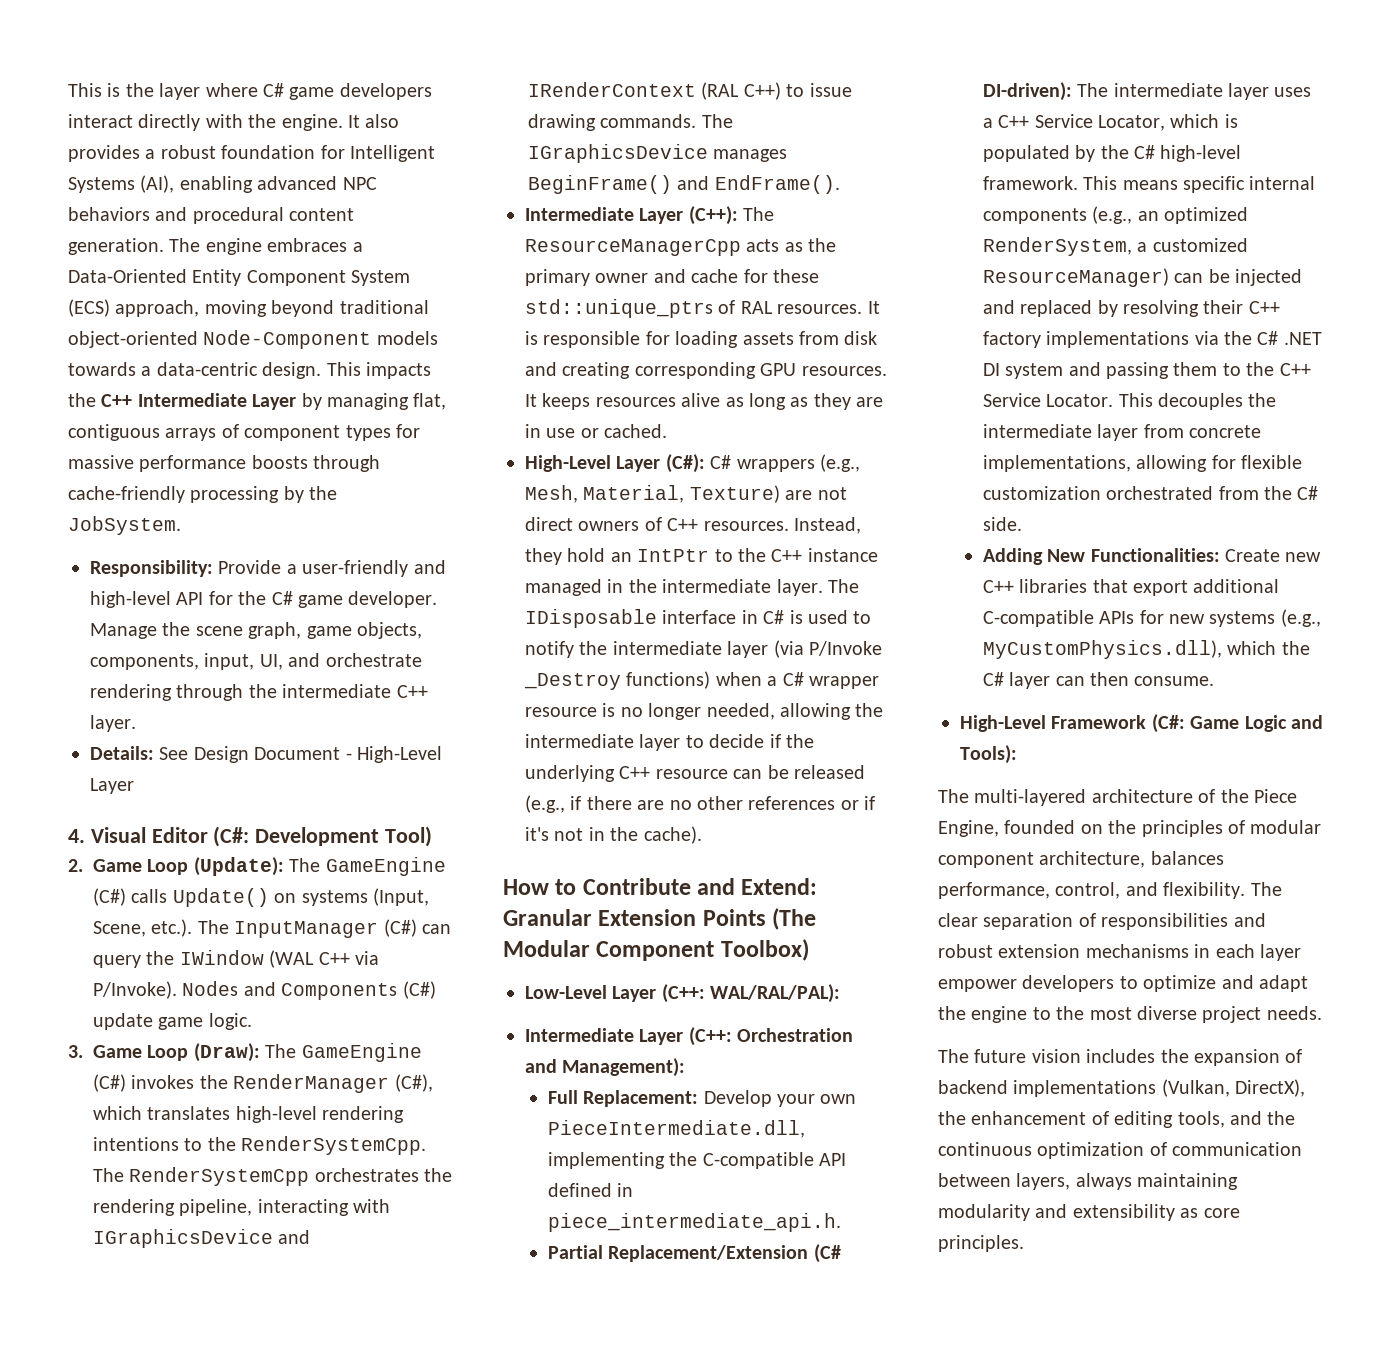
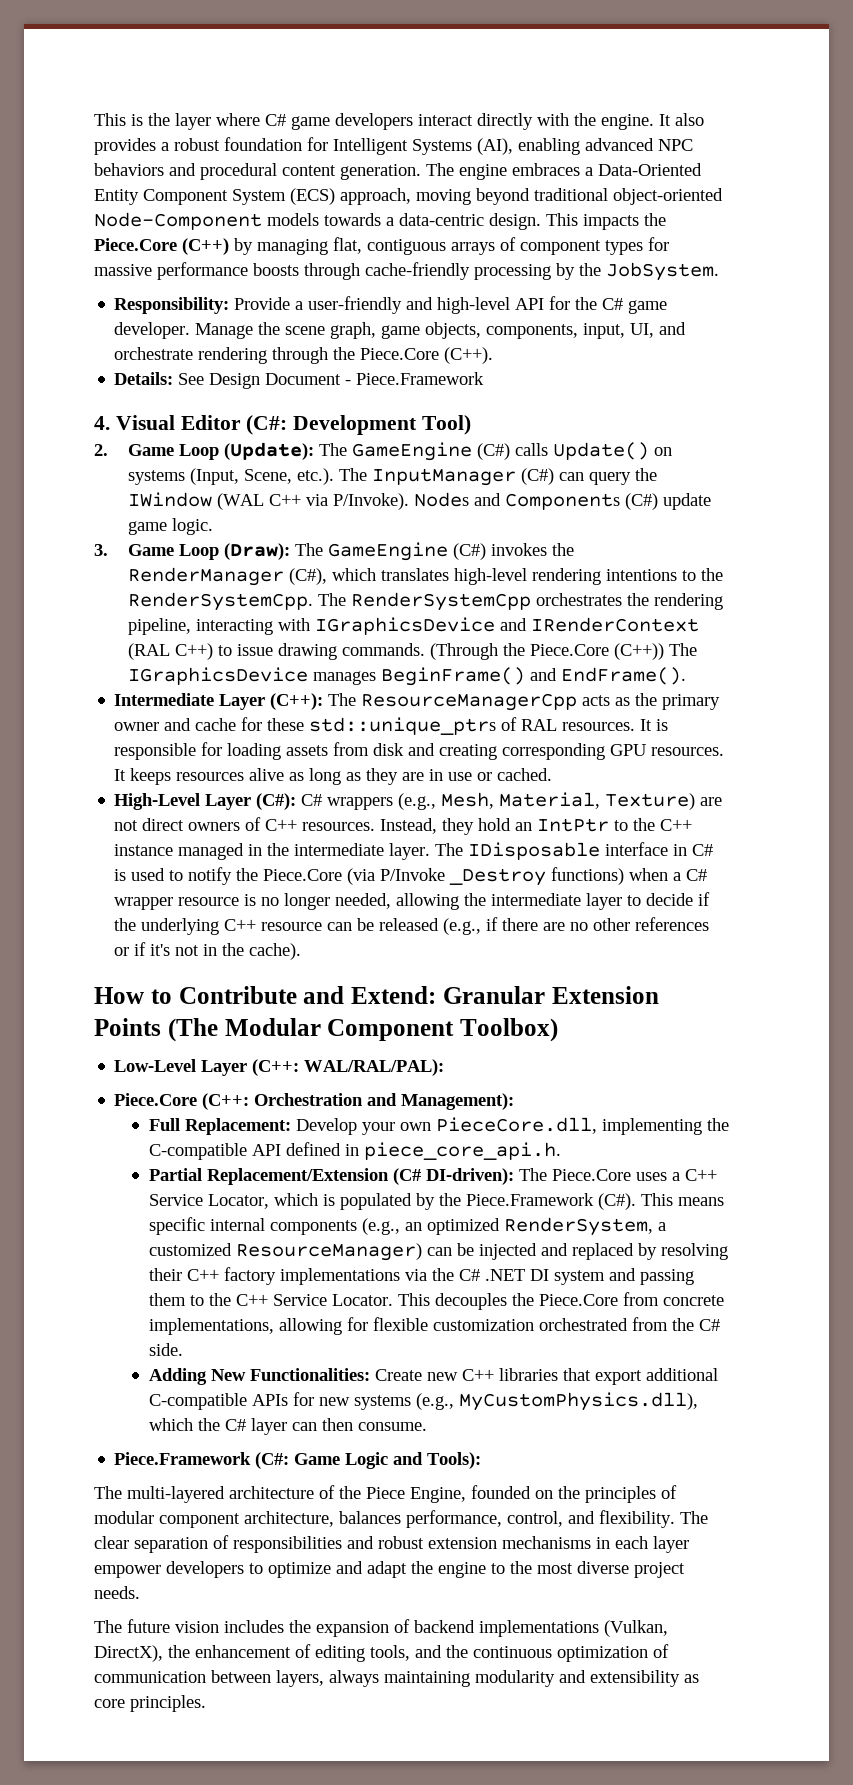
[101,393,297,410] C++ Intermediate Layer -> [94,238,229,255] Piece.Core (C++)
[282,684,428,698] [90,715,136,732] intermediate C++ layer. -> [360,347,494,364] Piece.Core (C++).
[357,746,442,763] [90,778,134,794] High-Level Layer -> [356,372,485,385] Piece.Framework
(697, 121) none -> [430,643,665,660] (Through the Piece.Core (C++))
[612,641,769,658] intermediate layer -> [263,869,343,881] Piece.Core
[525,1028,684,1045] Intermediate Layer -> [114,1093,198,1106] Piece.Core
[547,1120,805,1138] PieceIntermediate.dll, -> [435,1117,597,1134] PieceCore.dll,
[547,1213,841,1232] piece_intermediate_api.h. -> [363,1142,561,1160] piece_core_api.h.
[1113,83,1269,100] intermediate layer -> [551,1169,631,1181] Piece.Core
[1133,145,1242,162] [982,176,1078,190] C# high-level framework. -> [465,1193,636,1210] Piece.Framework (C#).
[982,424,1139,441] intermediate layer -> [538,1294,618,1306] Piece.Core
[960,715,1147,732] High-Level Framework -> [114,1452,252,1465] Piece.Framework

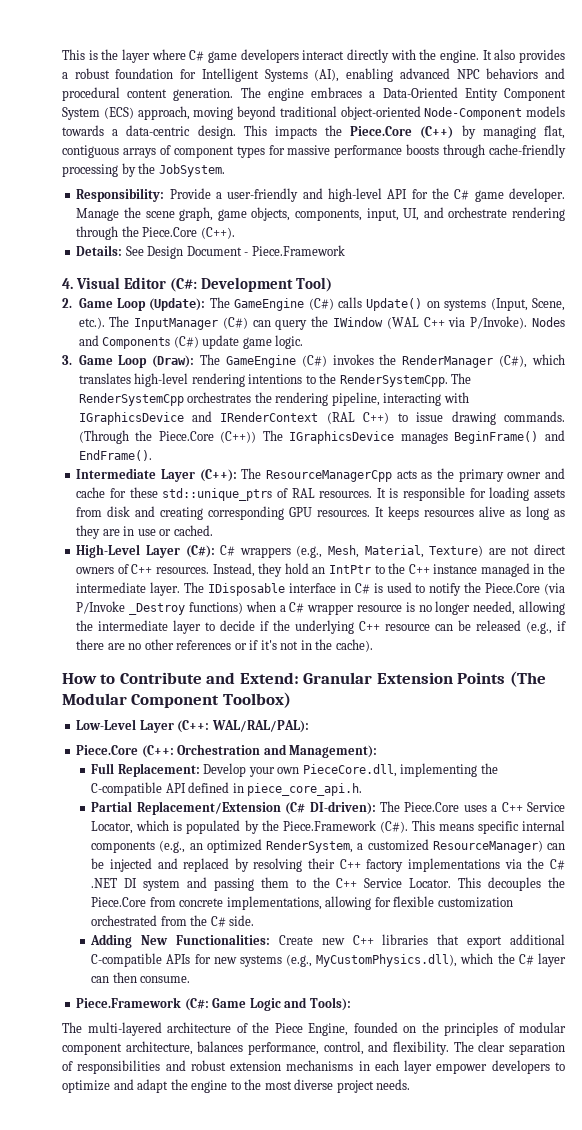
[94,1619,668,1637] [94,1644,669,1662] [94,1670,699,1687] [94,1695,206,1712] // The future vision includes the expansion of backend implementations (Vulkan, DirectX), the enhancement of editing tools, and the continuous optimization of communication between layers, always maintaining modularity and extensibility as core principles. -> (411, 1084) none

